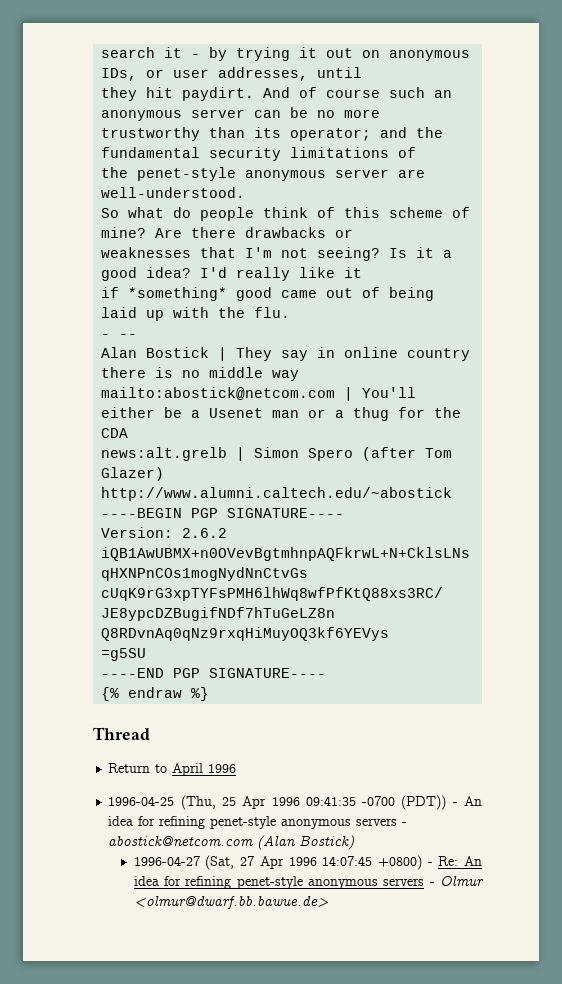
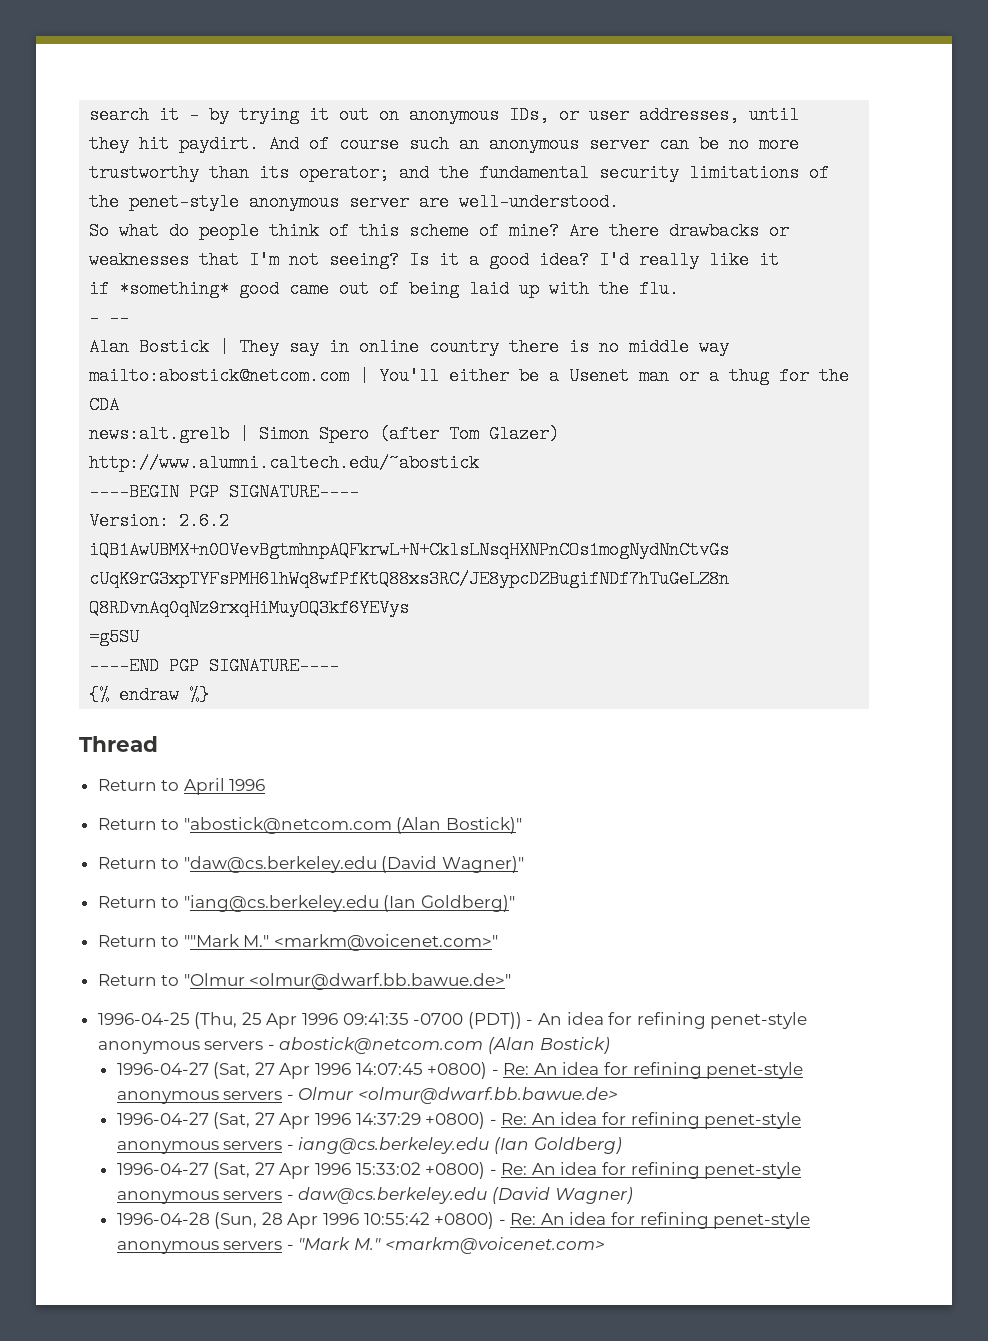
(237, 768) none -> [97,817,523,834] [97,856,525,873] [97,895,516,912] [97,934,499,951] [97,973,512,990] // Return to "abostick@netcom.com (Alan Bostick)" // Return to "daw@cs.berkeley.edu (David Wagner)" // Return to "iang@cs.berkeley.edu (Ian Goldberg)" // Return to ""Mark M." <markm@voicenet.com>" // Return to "Olmur <olmur@dwarf.bb.bawue.de>"
(329, 902) none -> [116,1112,802,1129] [116,1137,622,1154] [116,1162,802,1179] [116,1187,633,1204] [116,1212,811,1229] [116,1237,605,1254] // 1996-04-27 (Sat, 27 Apr 1996 14:37:29 +0800) - Re: An idea for refining penet-style anonymous servers - iang@cs.berkeley.edu (Ian Goldberg) // 1996-04-27 (Sat, 27 Apr 1996 15:33:02 +0800) - Re: An idea for refining penet-style anonymous servers - daw@cs.berkeley.edu (David Wagner) // 1996-04-28 (Sun, 28 Apr 1996 10:55:42 +0800) - Re: An idea for refining penet-style anonymous servers - "Mark M." <markm@voicenet.com>

